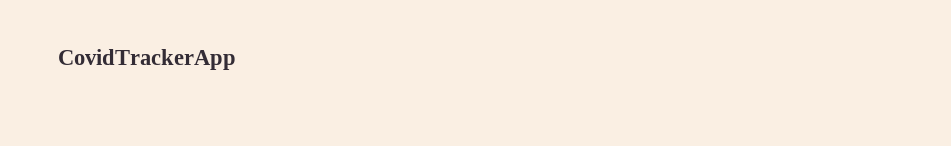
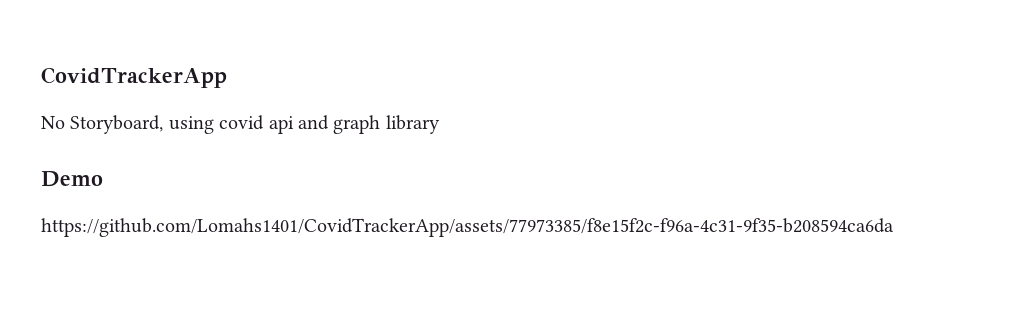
(236, 59) none -> [41,115,440,134] [41,171,103,187] [41,218,894,237] // No Storyboard, using covid api and graph library // Demo // https://github.com/Lomahs1401/CovidTrackerApp/assets/77973385/f8e15f2c-f96a-4c31-9f35-b208594ca6da

